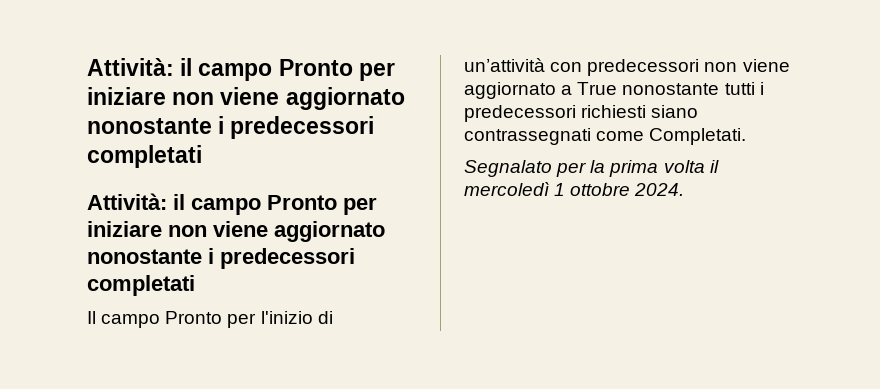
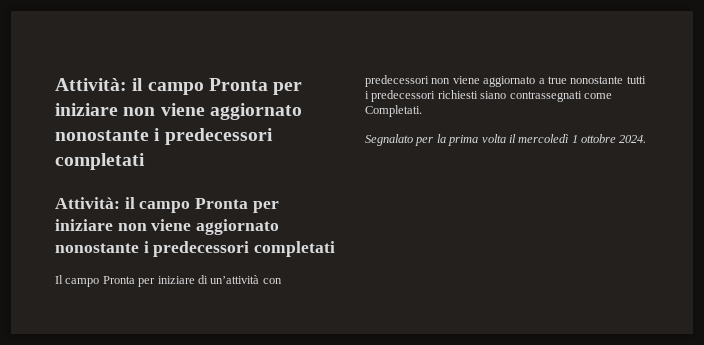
[87,58,353,81] Attività: il campo Pronto -> [55,78,268,95] Attività: il campo Pronta
[267,195,337,210] Pronto -> [195,198,249,209] Pronta
[165,311,313,328] Pronto per l'inizio -> [102,276,195,287] Pronta per iniziare
[577,82,618,95] True -> [547,76,567,84] true

